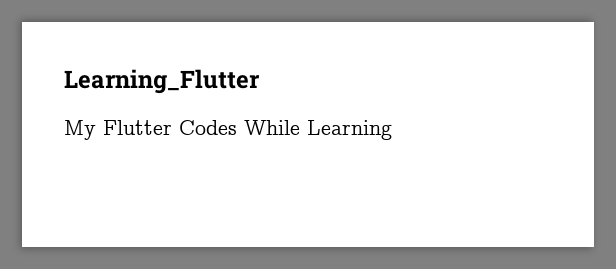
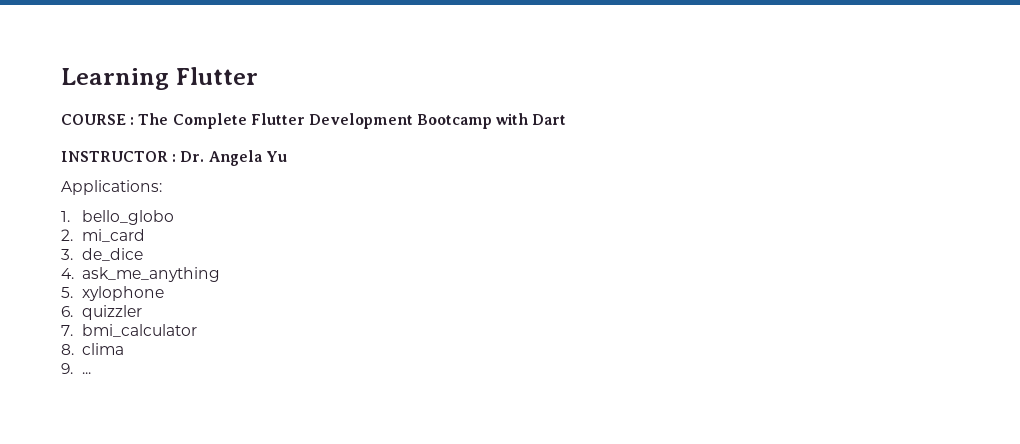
[64,69,260,94] [64,120,392,140] Learning_Flutter // My Flutter Codes While Learning -> [61,67,258,90] [61,113,567,129] [61,150,287,166] [61,180,162,195] [61,210,175,225] [61,229,146,242] [61,248,144,261] [61,267,221,282] [61,286,165,301] [61,305,143,320] [61,324,198,337] [61,343,125,355] [61,363,92,374] Learning Flutter // COURSE : The Complete Flutter Development Bootcamp with Dart // INSTRUCTOR : Dr. Angela Yu // Applications: // 1. bello_globo // 2. mi_card // 3. de_dice // 4. ask_me_anything // 5. xylophone // 6. quizzler // 7. bmi_calculator // 8. clima // 9. ...

